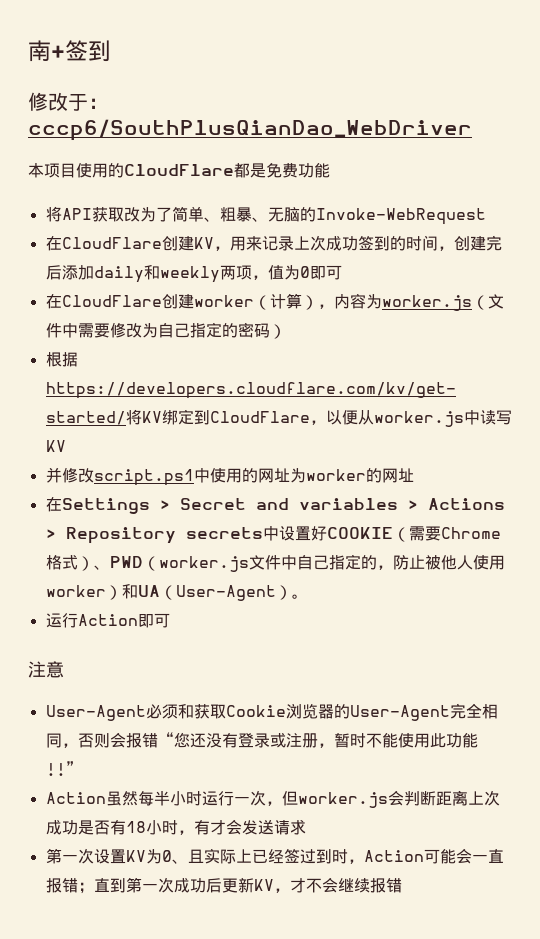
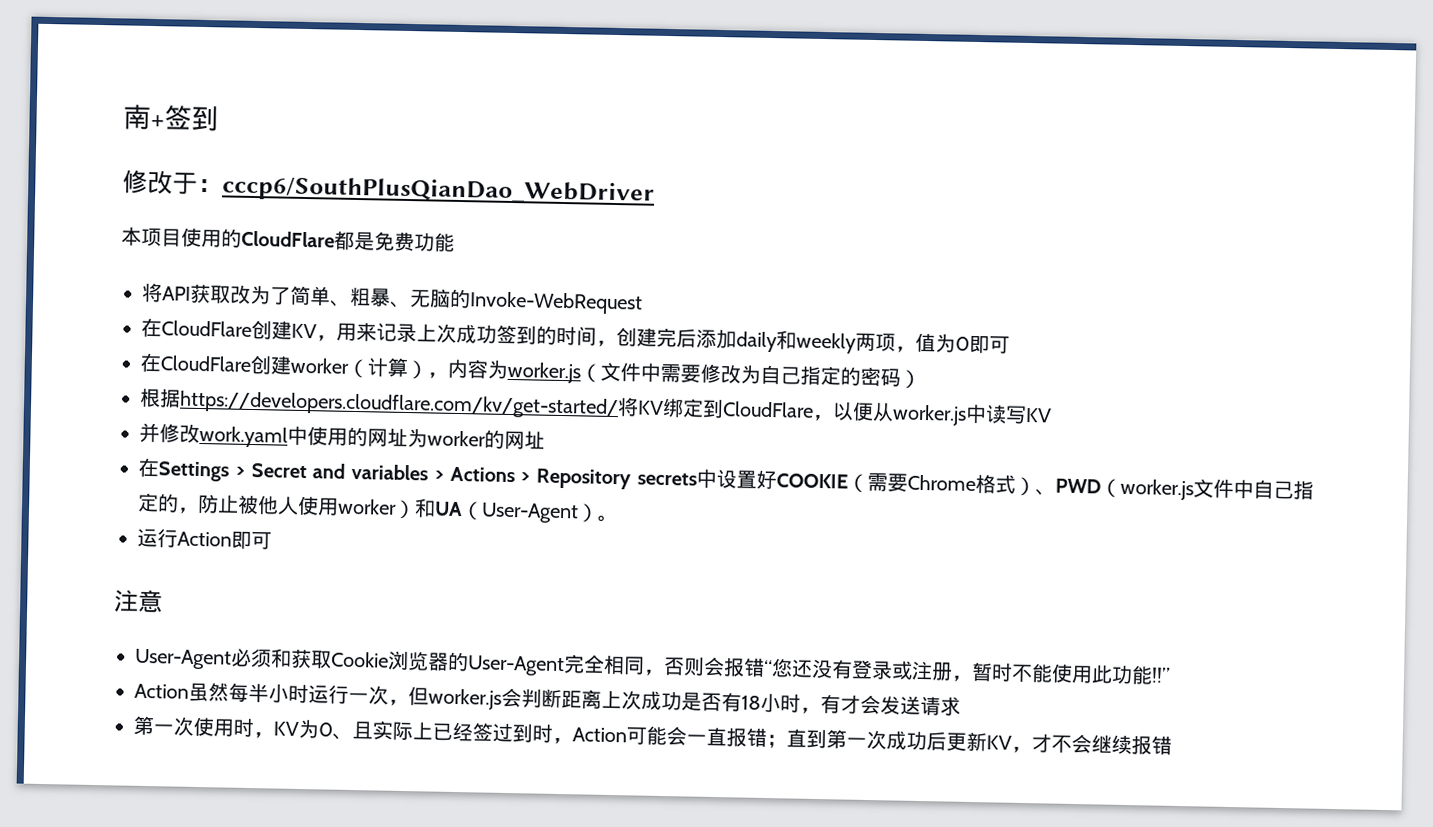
[93,469,194,486] script.ps1 -> [199,425,288,448] work.yaml
[93,849,126,864] 设置 -> [193,716,274,739] 使用时，

